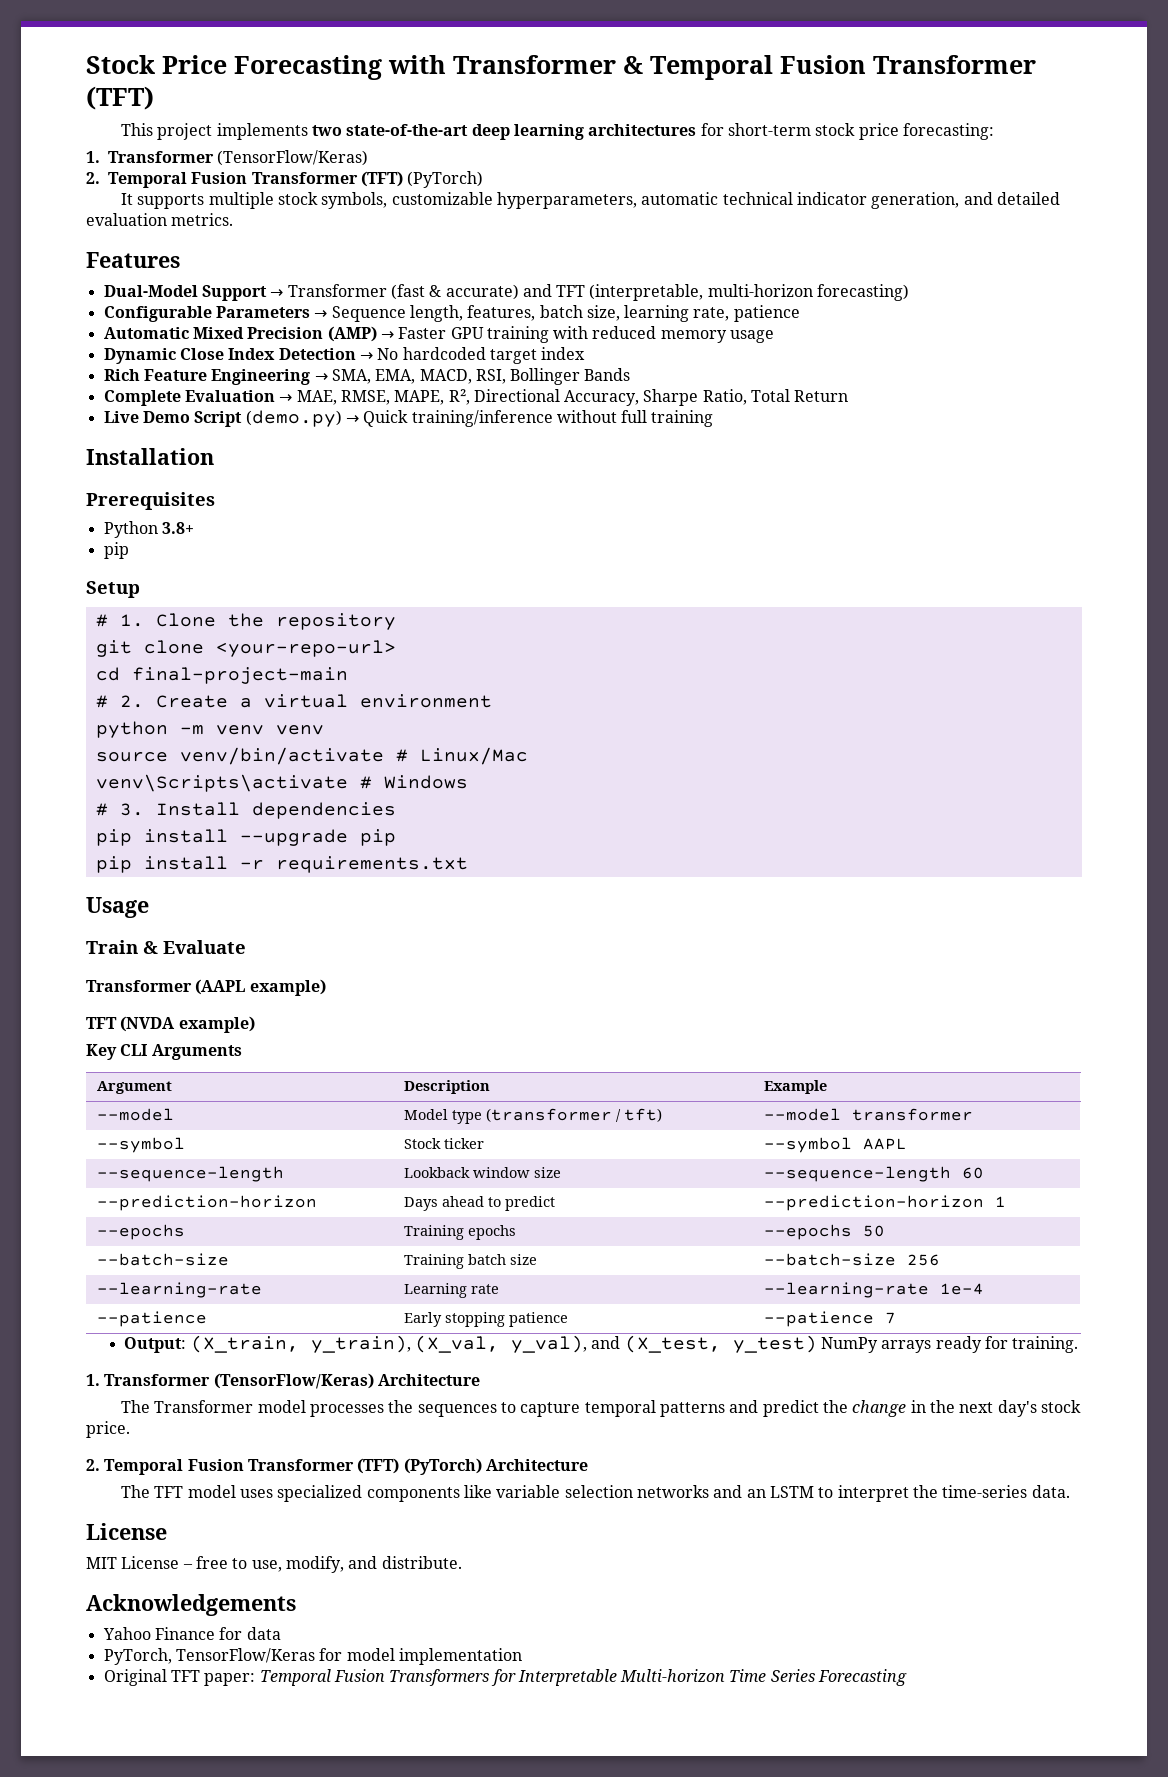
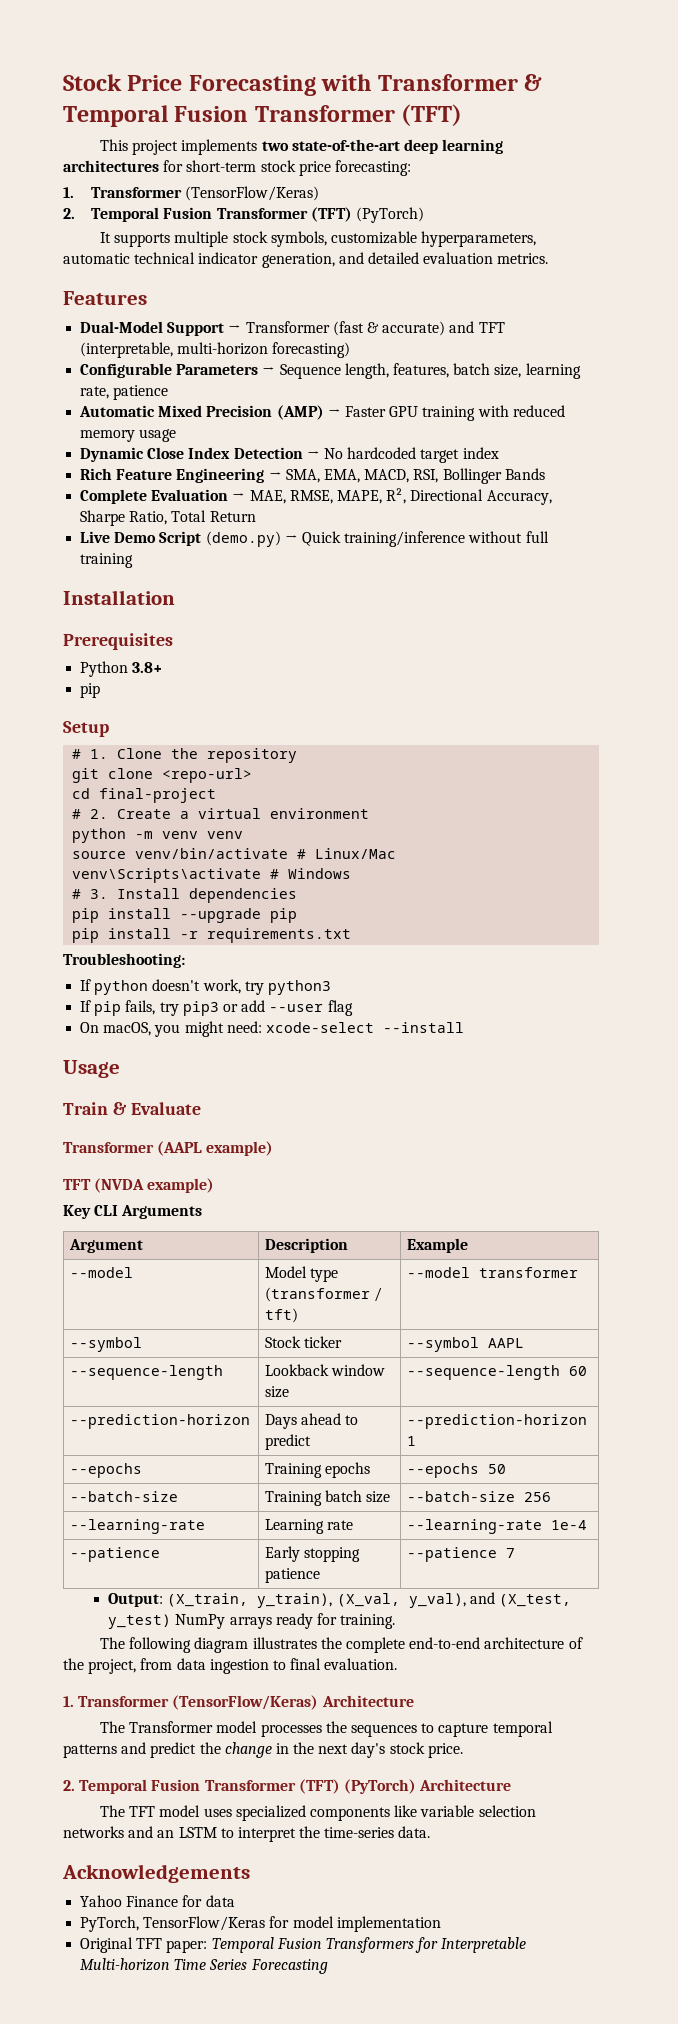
[215,640,396,657] <your-repo-url> -> [162,768,253,783] <repo-url>
[131,667,348,684] final-project-main -> [99,788,217,803] final-project
(468, 864) none -> [63,953,185,968] [80,979,331,995] [80,1000,353,1016] [80,1021,464,1037] // Troubleshooting: // If python doesn't work, try python3 // If pip fails, try pip3 or add --user flag // On macOS, you might need: xcode-select --install
(1079, 1344) none -> [100,1637,583,1653] [63,1658,398,1674] // The following diagram illustrates the complete end-to-end architecture of the project, from data ingestion to final evaluation.
[86,1523,167,1540] [86,1556,462,1573] // License // MIT License – free to use, modify, and distribute. -> (431, 1832) none

